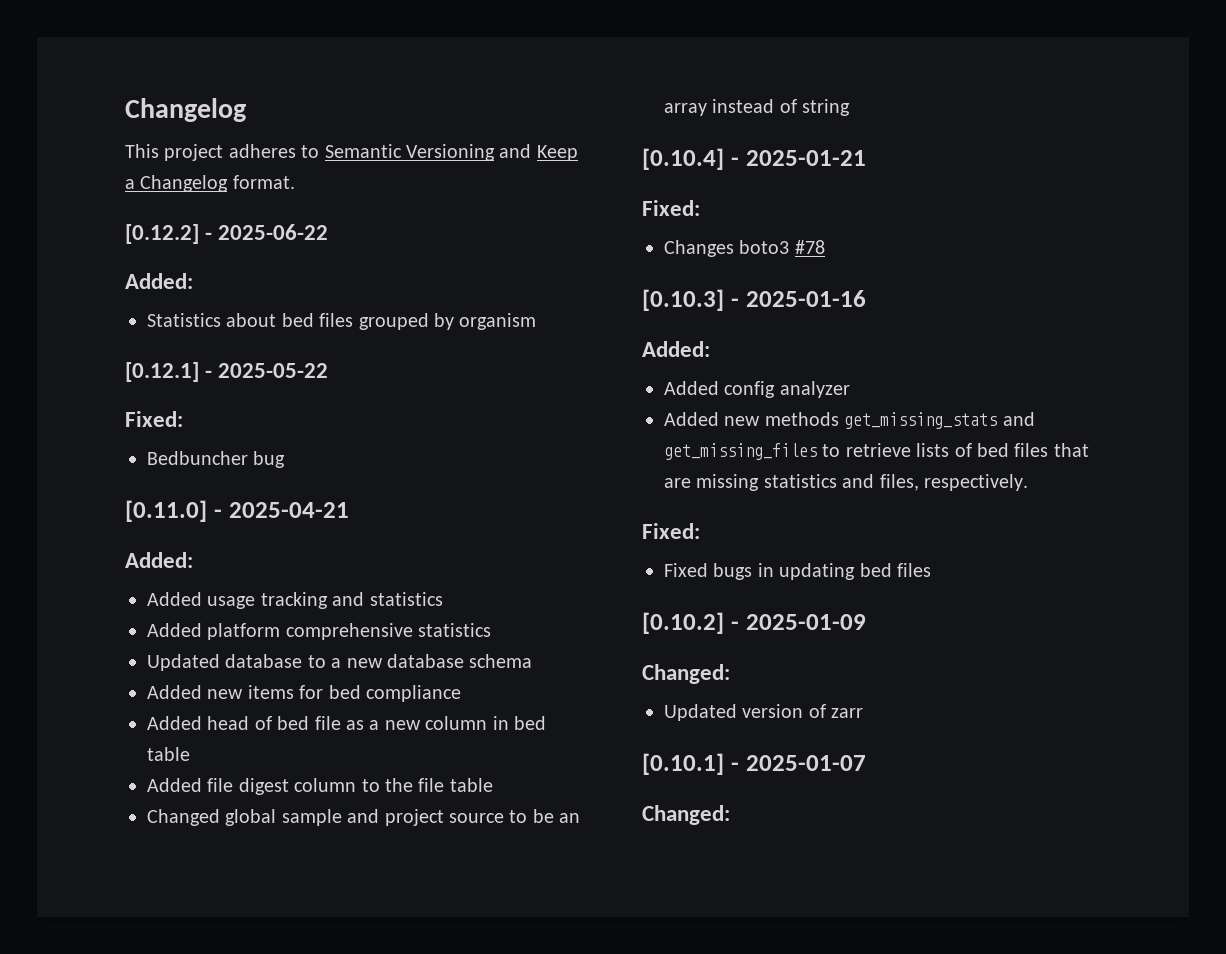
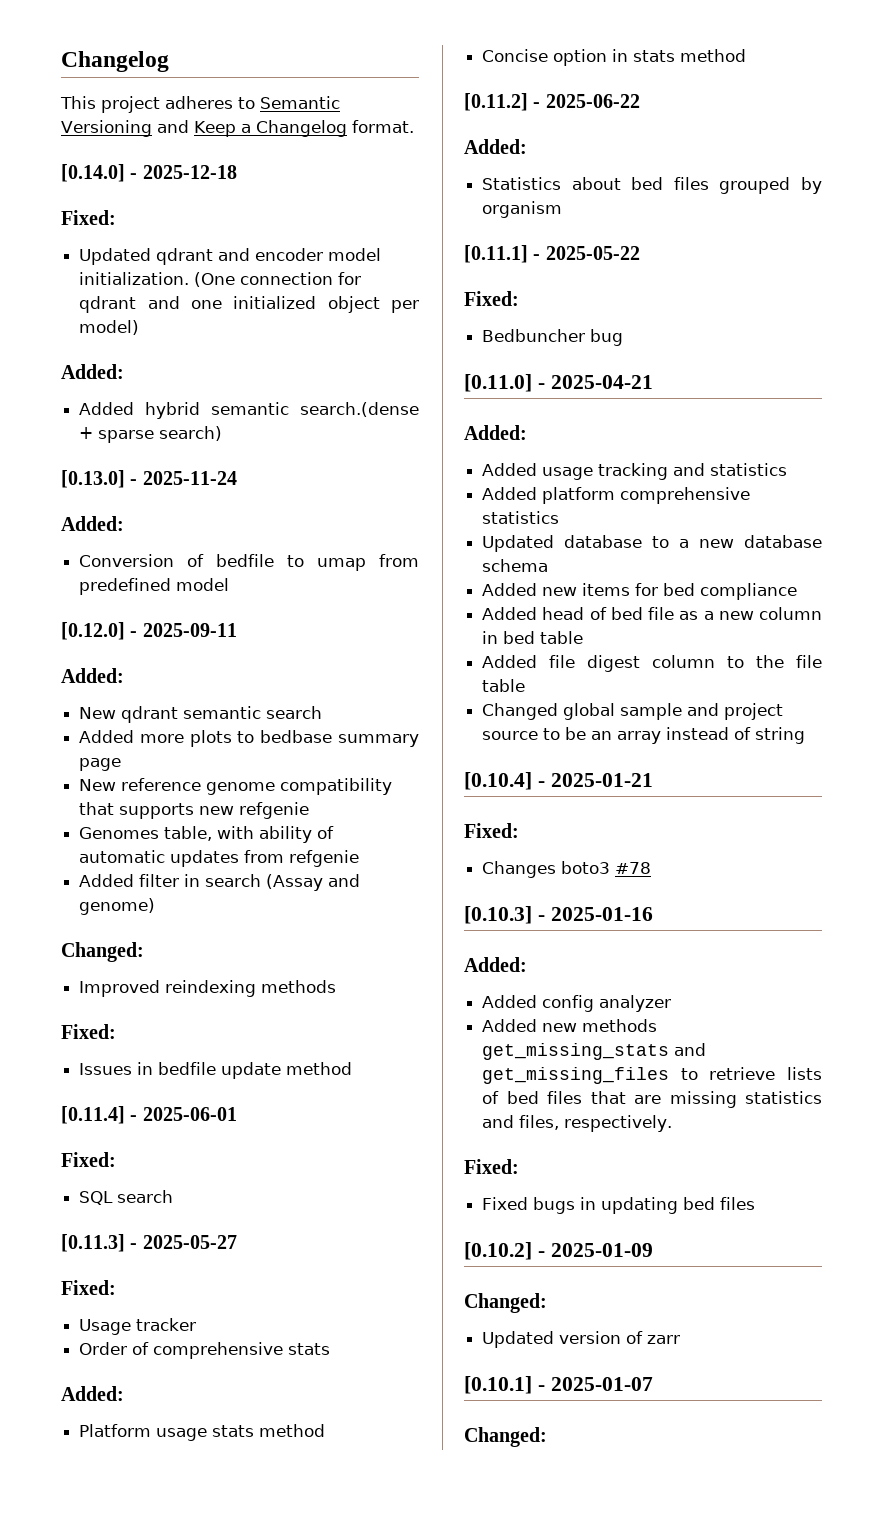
[125,224,199,244] [0.12.2] -> [61,164,237,182] [61,210,116,225] [79,248,382,265] [79,272,362,287] [79,296,419,313] [79,320,140,335] [61,364,124,379] [79,402,420,419] [79,426,223,443] [61,470,237,488] [61,516,124,531] [79,554,420,571] [79,578,230,595] [61,622,237,640] [61,668,124,683] [79,706,323,723] [79,730,419,747] [79,758,122,771] [79,778,393,795] [79,802,310,819] [79,826,335,843] [79,850,360,867] [79,874,361,891] [79,898,156,915] [61,942,144,962] [79,980,337,997] [61,1024,116,1039] [79,1062,353,1079] [61,1106,237,1124] [61,1152,116,1167] [79,1190,174,1205] [61,1234,237,1252] [61,1280,116,1295] [79,1318,197,1335] [79,1342,331,1359] [61,1386,124,1401] [79,1424,326,1441] [482,49,747,66] [464,93,528,111] [0.14.0] - 2025-12-18 // Fixed: // Updated qdrant and encoder model initialization. (One connection for qdrant and one initialized object per model) // Added: // Added hybrid semantic search.(dense + sparse search) // [0.13.0] - 2025-11-24 // Added: // Conversion of bedfile to umap from predefined model // [0.12.0] - 2025-09-11 // Added: // New qdrant semantic search // Added more plots to bedbase summary page // New reference genome compatibility that supports new refgenie // Genomes table, with ability of automatic updates from refgenie // Added filter in search (Assay and genome) // Changed: // Improved reindexing methods // Fixed: // Issues in bedfile update method // [0.11.4] - 2025-06-01 // Fixed: // SQL search // [0.11.3] - 2025-05-27 // Fixed: // Usage tracker // Order of comprehensive stats // Added: // Platform usage stats method // Concise option in stats method // [0.11.2]
[125,362,199,382] [0.12.1] -> [464,245,528,263] [0.11.1]

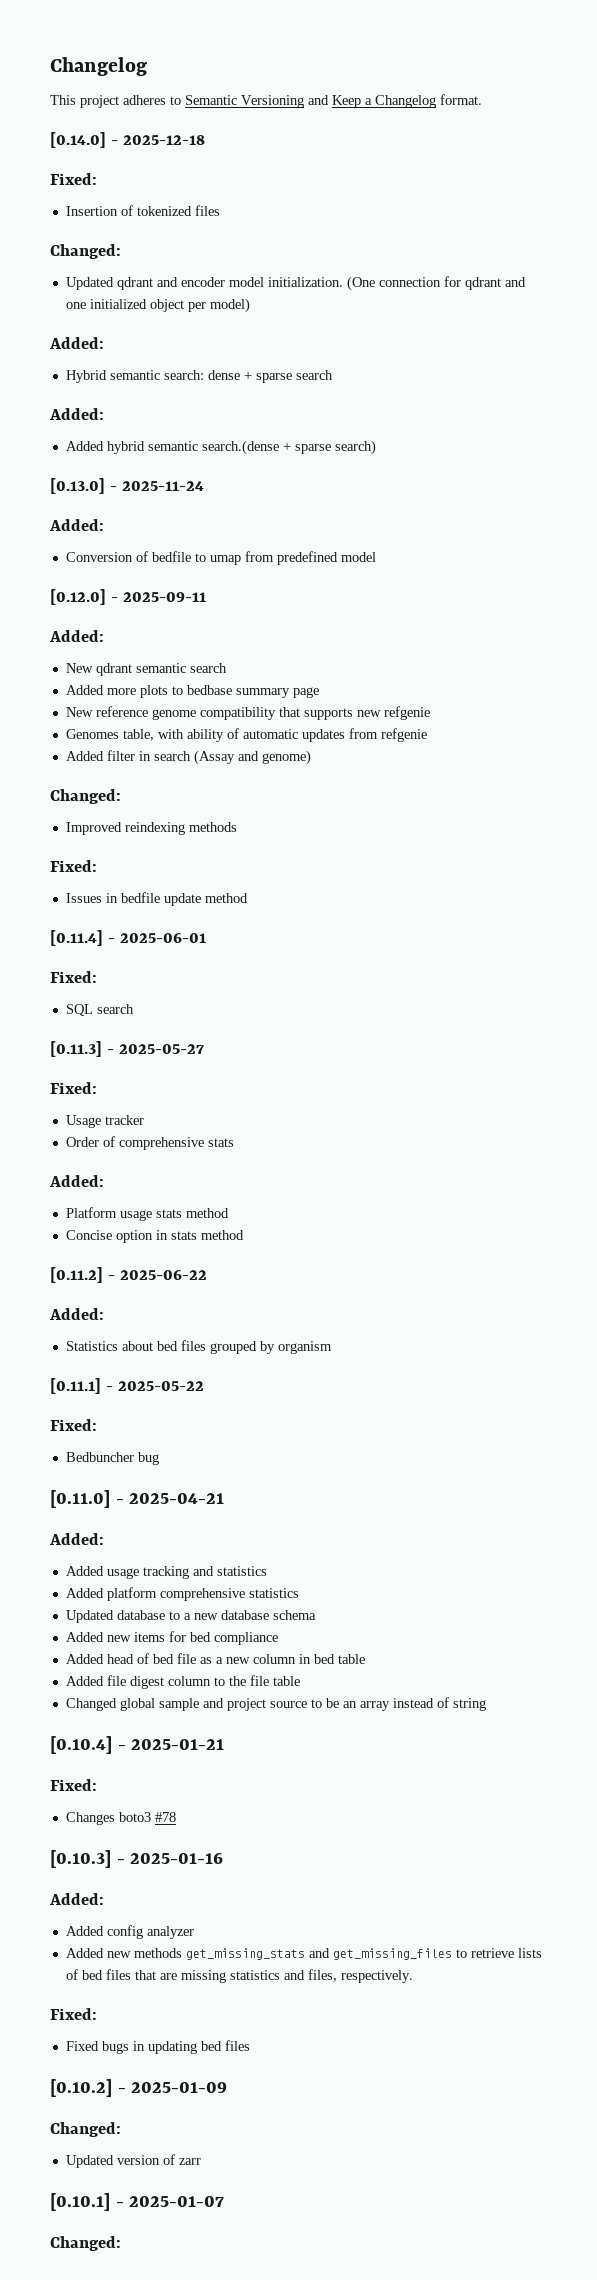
(116, 217) none -> [65,205,220,216] [50,244,121,259] // Insertion of tokenized files // Changed:
(124, 371) none -> [65,370,333,383] [49,408,104,420] // Hybrid semantic search: dense + sparse search // Added:

